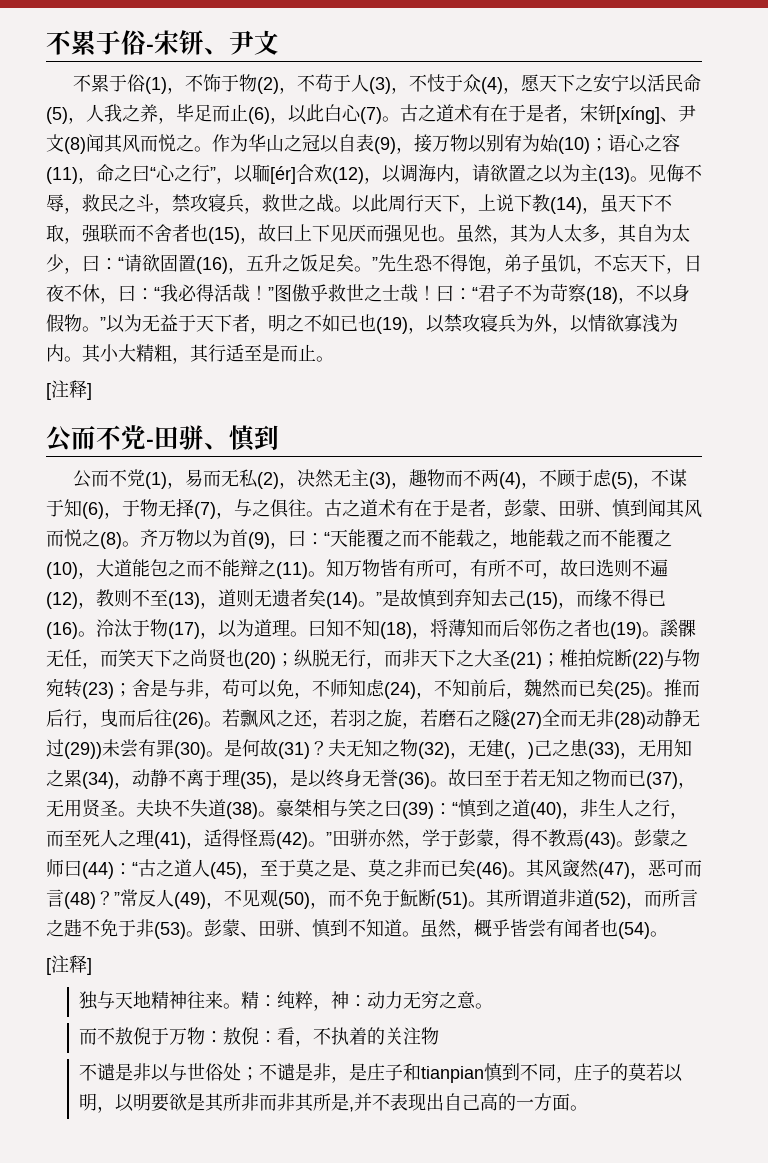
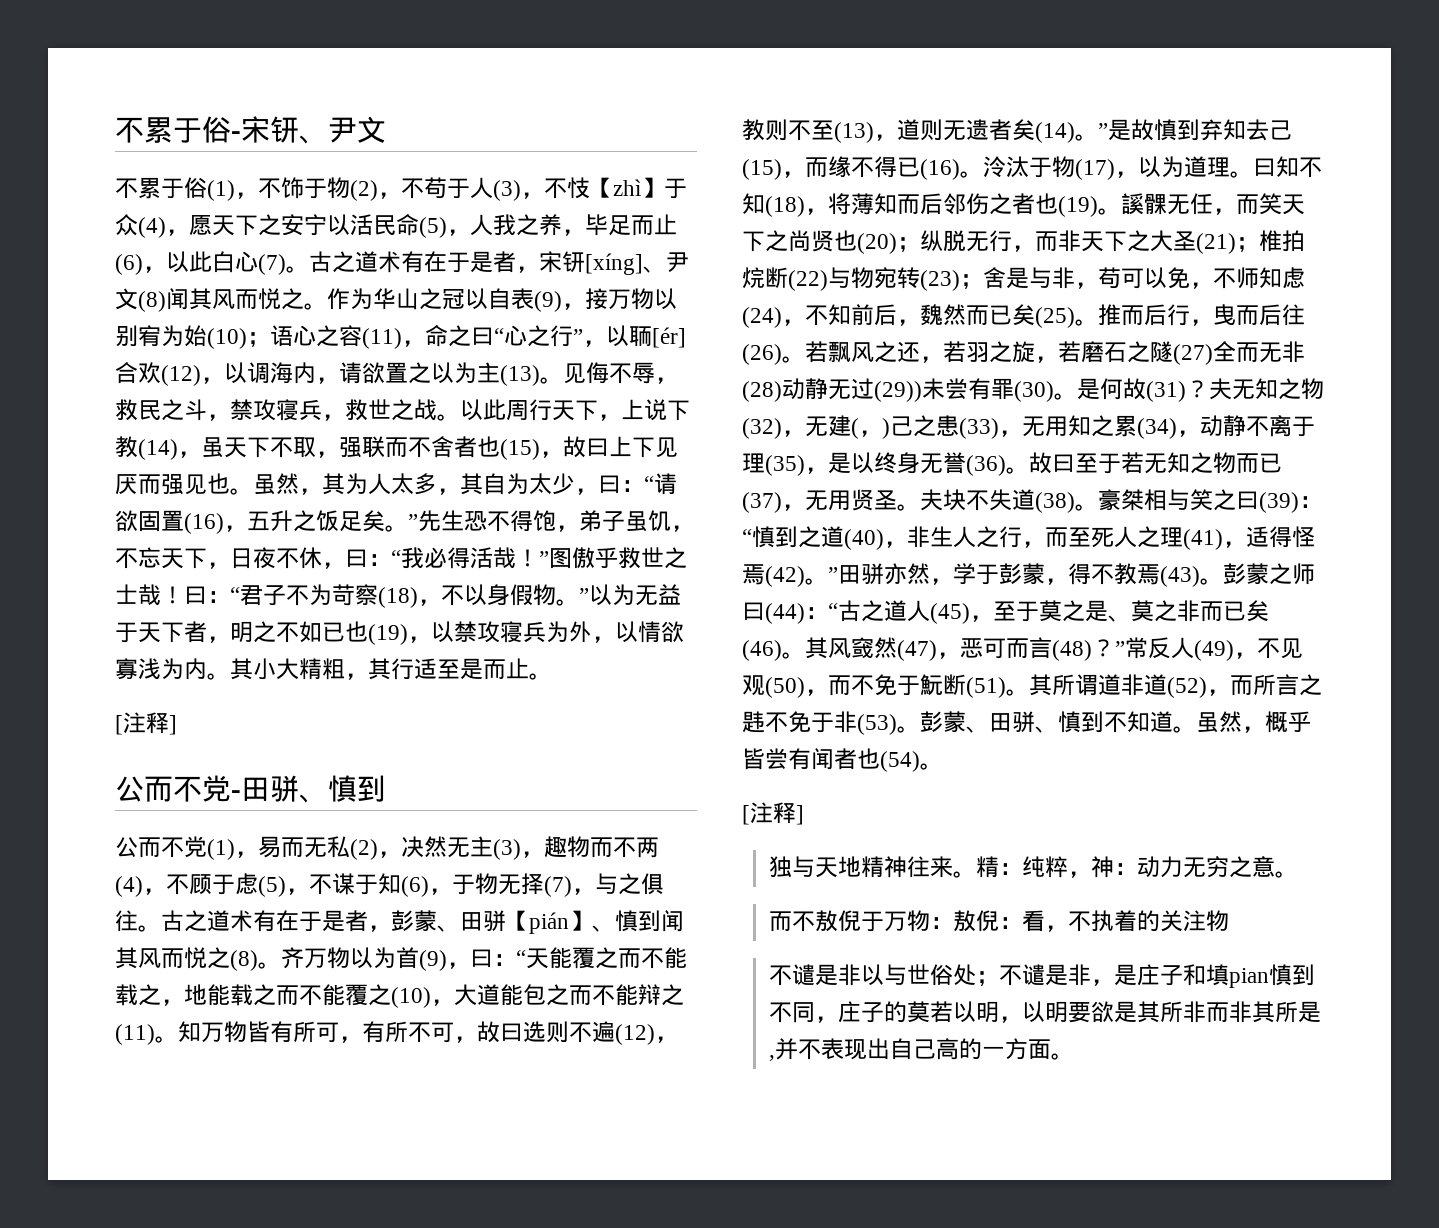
(446, 83) none -> [590,177,664,198] 【zhì】
(594, 508) none -> [506,910,592,934] 【pián】
[421,1066,485,1083] tianpian -> [1205,964,1269,988] 填pian

